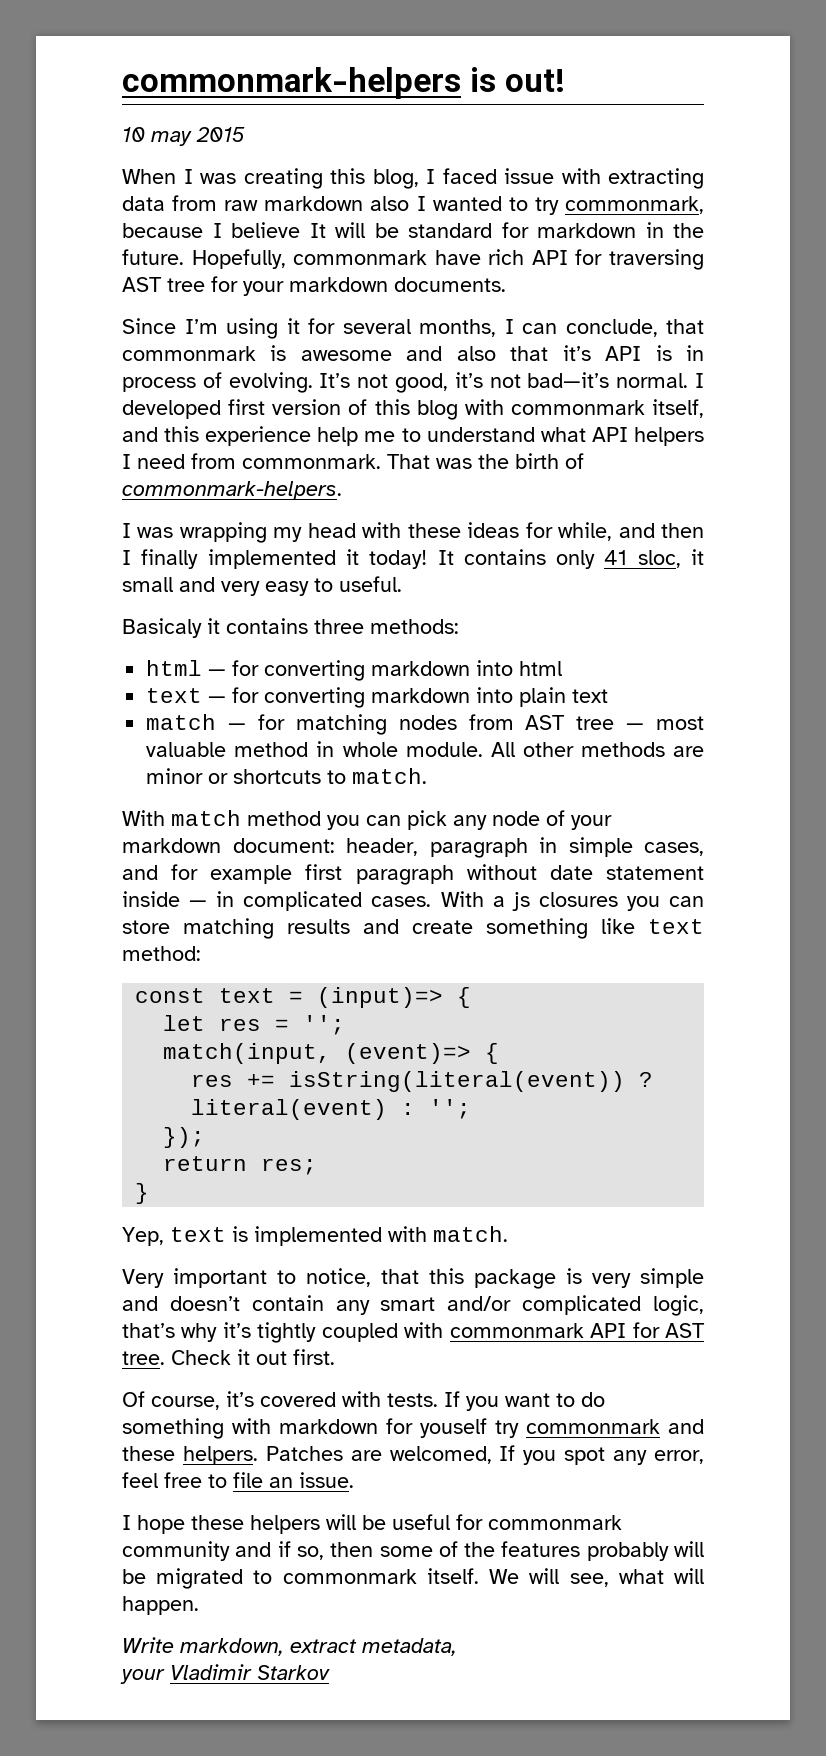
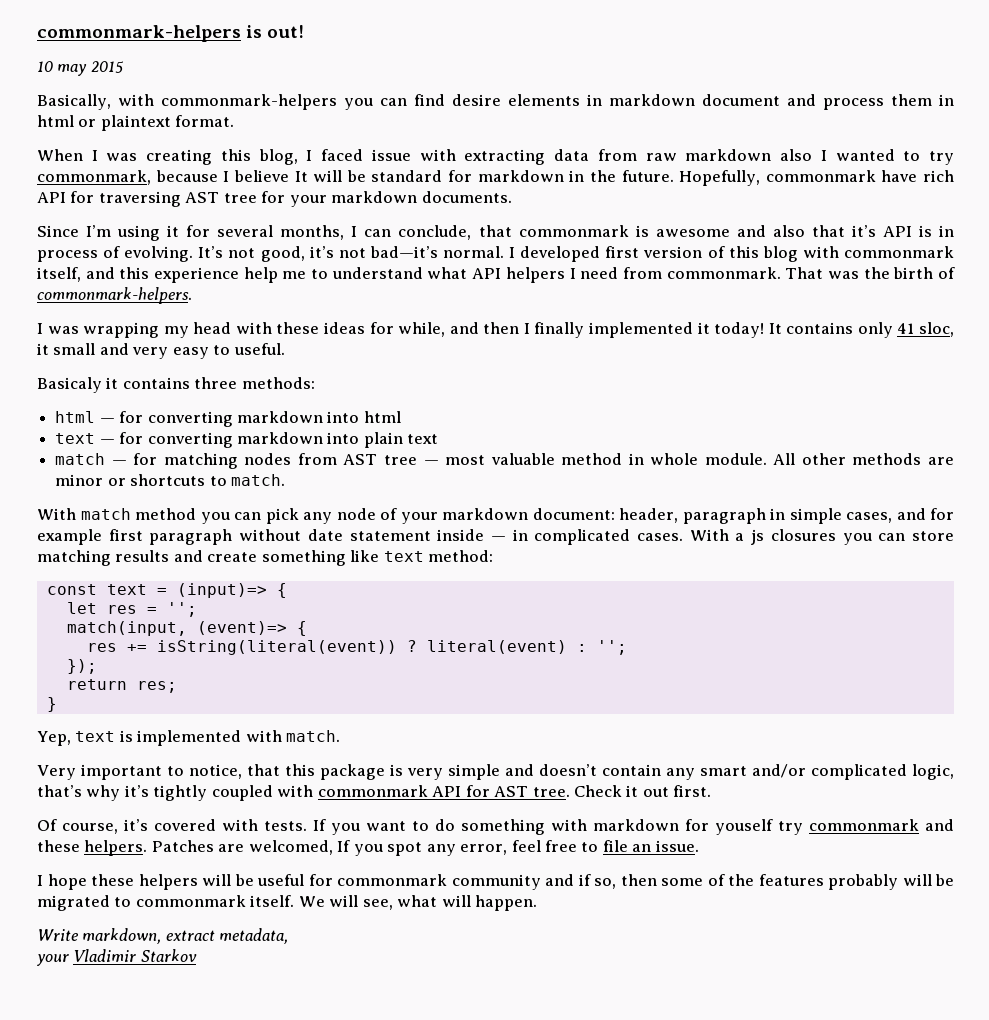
(245, 134) none -> [37,94,954,110] [37,115,235,131] // Basically, with commonmark-helpers you can find desire elements in markdown document and process them in html or plaintext format.

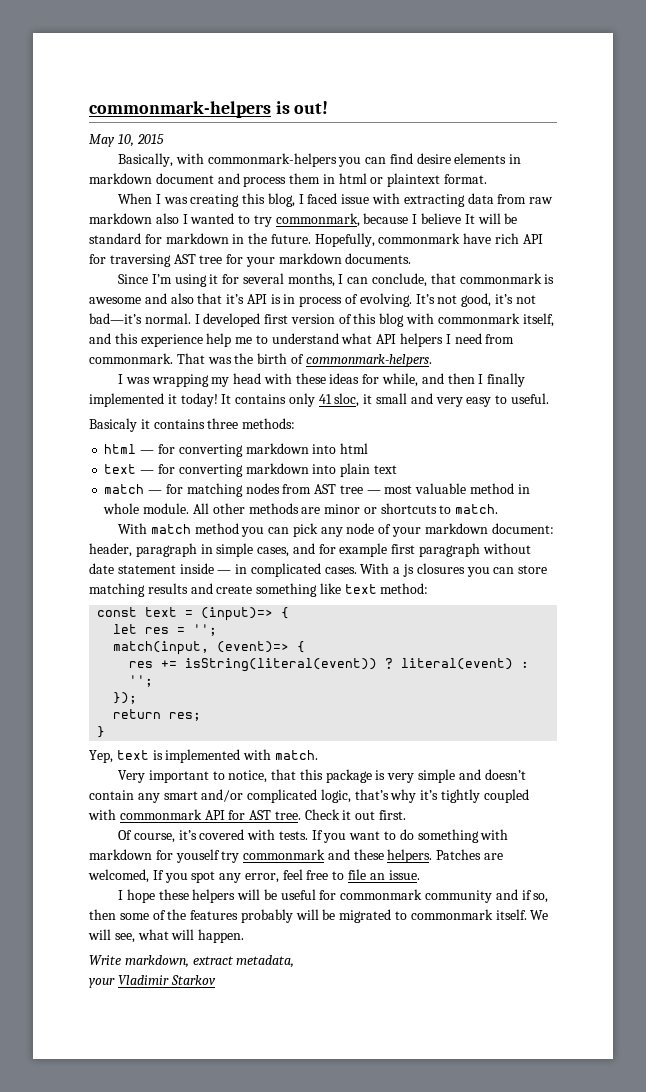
[37,61,88,76] 10 may -> [89,134,134,147] May 10,

